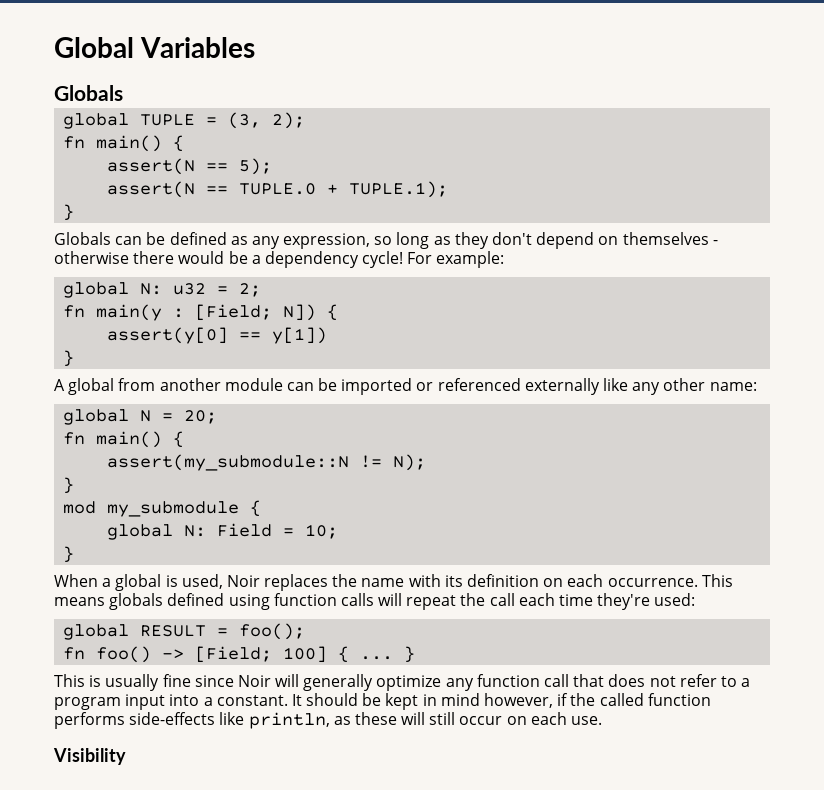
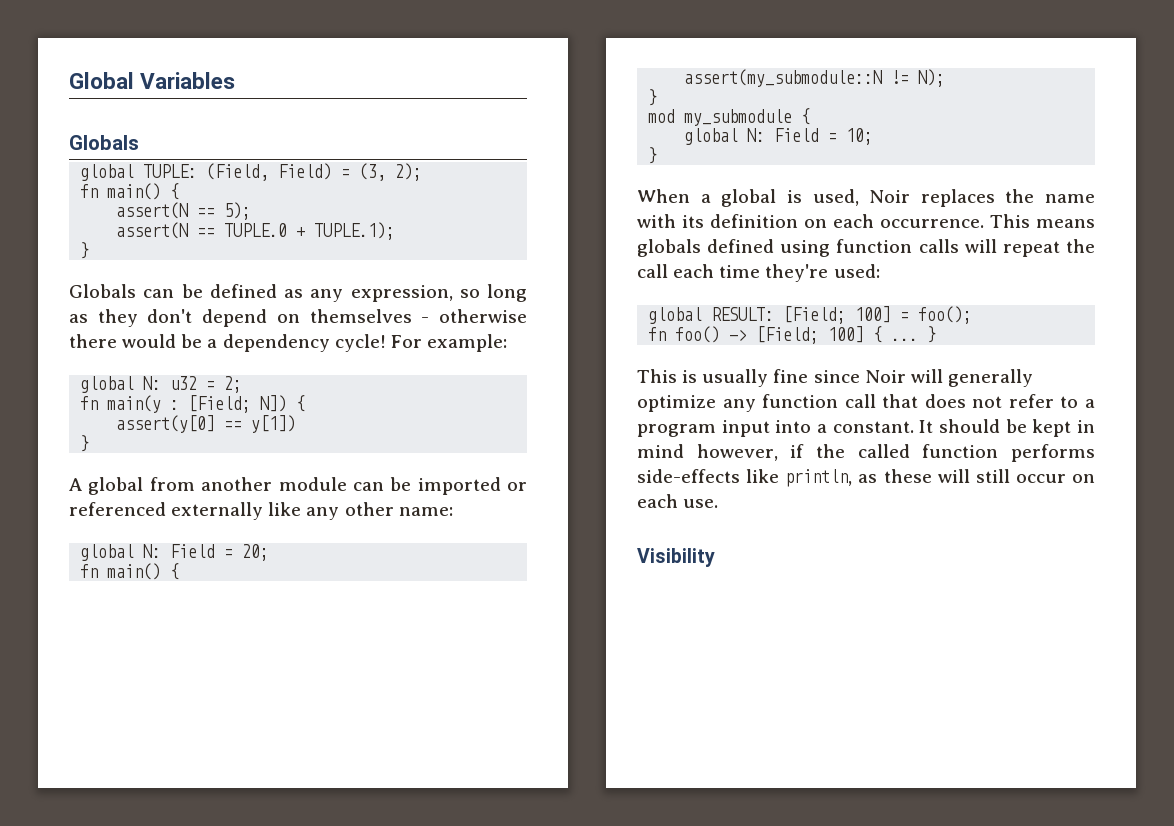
[140,114,196,126] TUPLE -> [143,163,333,181] TUPLE: (Field, Field)
[140,410,152,422] N -> [143,544,216,558] N: Field
[140,625,207,637] RESULT -> [711,306,892,324] RESULT: [Field; 100]

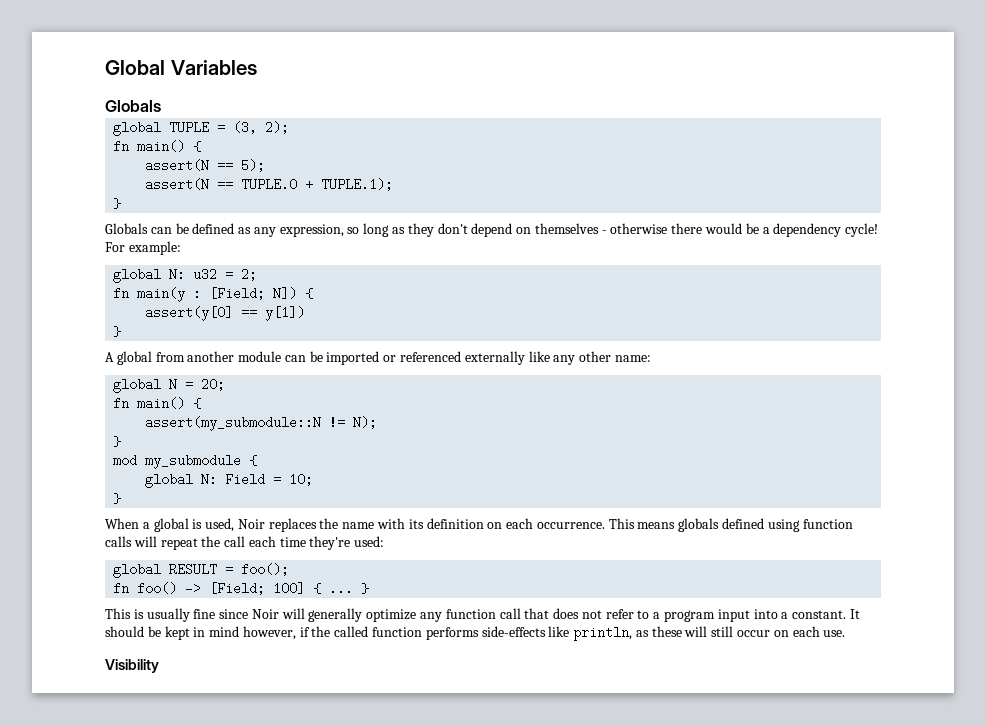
[143,163,333,181] TUPLE: (Field, Field) -> [169,121,210,134] TUPLE
[143,544,216,558] N: Field -> [169,378,178,391] N
[711,306,892,324] RESULT: [Field; 100] -> [169,563,218,576] RESULT

